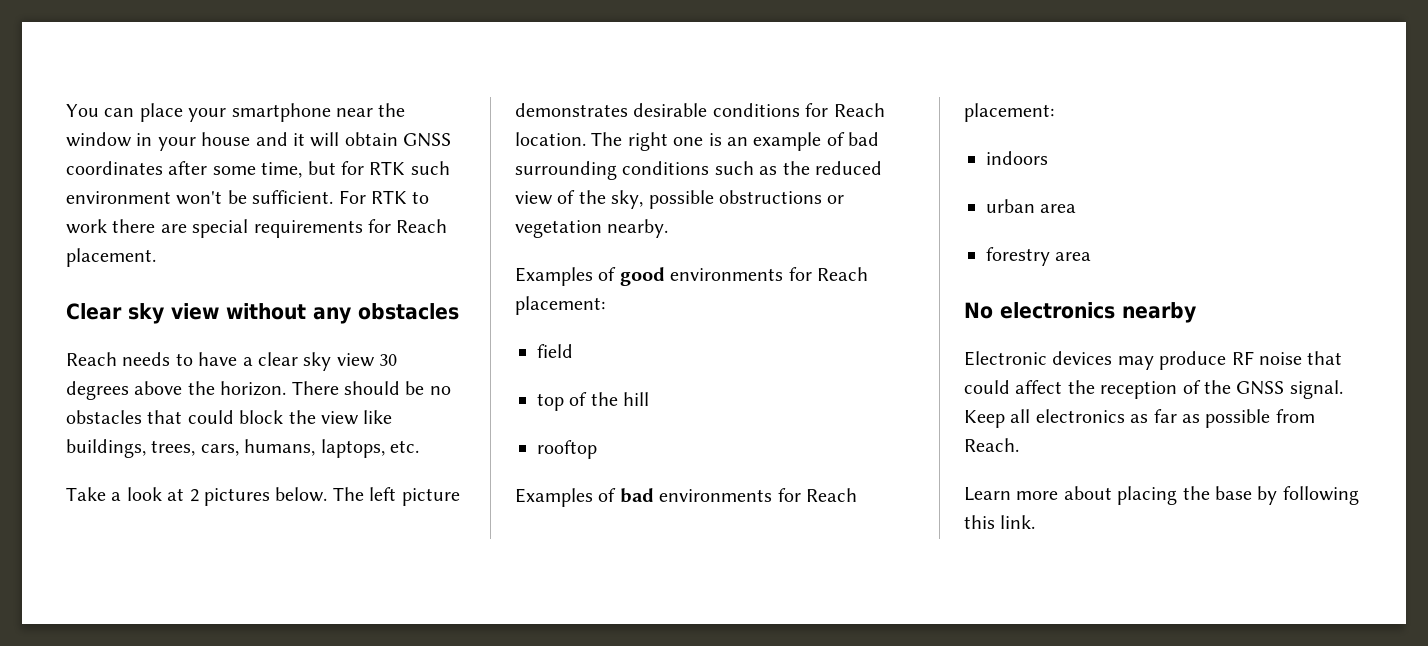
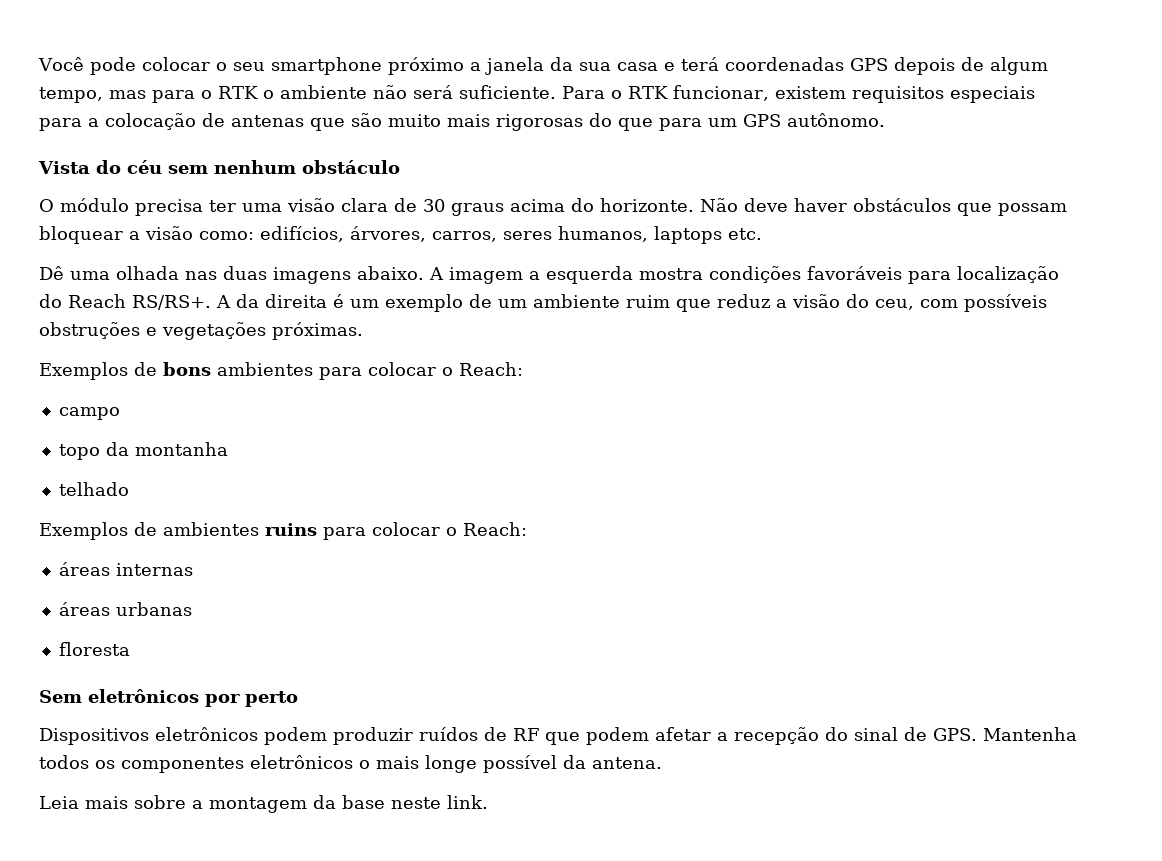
[66,103,406,122] [66,132,452,151] [66,161,450,178] [66,190,430,205] [66,219,448,238] [66,248,156,267] [66,303,459,324] [66,352,398,371] [66,381,451,400] [66,410,393,425] [66,439,419,458] [66,487,460,506] [515,103,885,117] [515,132,880,151] [515,161,882,180] [515,190,845,209] [515,219,669,238] [515,267,868,286] [515,296,605,315] [537,344,573,358] [537,392,650,411] [537,440,597,459] [515,488,857,507] [964,103,1054,122] [986,151,1048,165] [986,199,1077,213] [986,247,1092,266] [964,302,1196,323] [964,351,1343,370] [964,380,1343,399] [964,409,1315,428] [964,438,1019,452] [964,486,1359,505] [964,515,995,529] You can place your smartphone near the window in your house and it will obtain GNSS coordinates after some time, but for RTK such environment won't be sufficient. For RTK to work there are special requirements for Reach placement. // Clear sky view without any obstacles // Reach needs to have a clear sky view 30 degrees above the horizon. There should be no obstacles that could block the view like buildings, trees, cars, humans, laptops, etc. // Take a look at 2 pictures below. The left picture demonstrates desirable conditions for Reach location. The right one is an example of bad surrounding conditions such as the reduced view of the sky, possible obstructions or vegetation nearby. // Examples of good environments for Reach placement: // field // top of the hill // rooftop // Examples of bad environments for Reach placement: // indoors // urban area // forestry area // No electronics nearby // Electronic devices may produce RF noise that could affect the reception of the GNSS signal. Keep all electronics as far as possible from Reach. // Learn more about placing the base by following this -> [38,57,1048,75] [39,85,1035,103] [39,113,885,131] [38,160,400,174] [39,198,1067,216] [39,226,762,244] [39,266,1059,284] [39,294,1047,312] [39,322,363,340] [39,362,523,380] [58,407,120,420] [58,442,228,460] [58,482,129,496] [39,522,527,540] [58,562,193,576] [58,602,192,616] [58,642,130,656] [39,689,298,707] [39,727,1077,745] [39,755,662,773] [39,795,441,813] Você pode colocar o seu smartphone próximo a janela da sua casa e terá coordenadas GPS depois de algum tempo, mas para o RTK o ambiente não será suficiente. Para o RTK funcionar, existem requisitos especiais para a colocação de antenas que são muito mais rigorosas do que para um GPS autônomo. // Vista do céu sem nenhum obstáculo // O módulo precisa ter uma visão clara de 30 graus acima do horizonte. Não deve haver obstáculos que possam bloquear a visão como: edifícios, árvores, carros, seres humanos, laptops etc. // Dê uma olhada nas duas imagens abaixo. A imagem a esquerda mostra condições favoráveis para localização do Reach RS/RS+. A da direita é um exemplo de um ambiente ruim que reduz a visão do ceu, com possíveis obstruções e vegetações próximas. // Exemplos de bons ambientes para colocar o Reach: // campo // topo da montanha // telhado // Exemplos de ambientes ruins para colocar o Reach: // áreas internas // áreas urbanas // floresta // Sem eletrônicos por perto // Dispositivos eletrônicos podem produzir ruídos de RF que podem afetar a recepção do sinal de GPS. Mantenha todos os componentes eletrônicos o mais longe possível da antena. // Leia mais sobre a montagem da base neste

